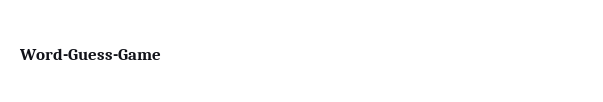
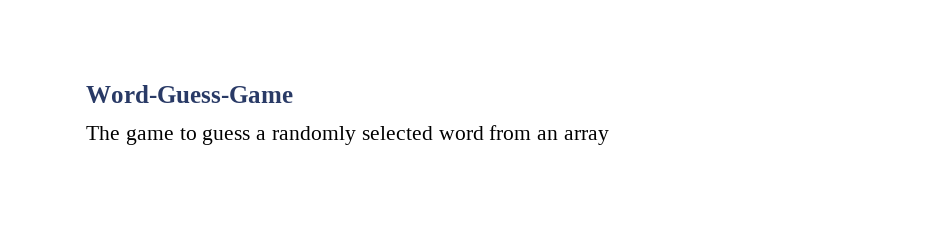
(161, 54) none -> [86,125,610,145] // The game to guess a randomly selected word from an array

